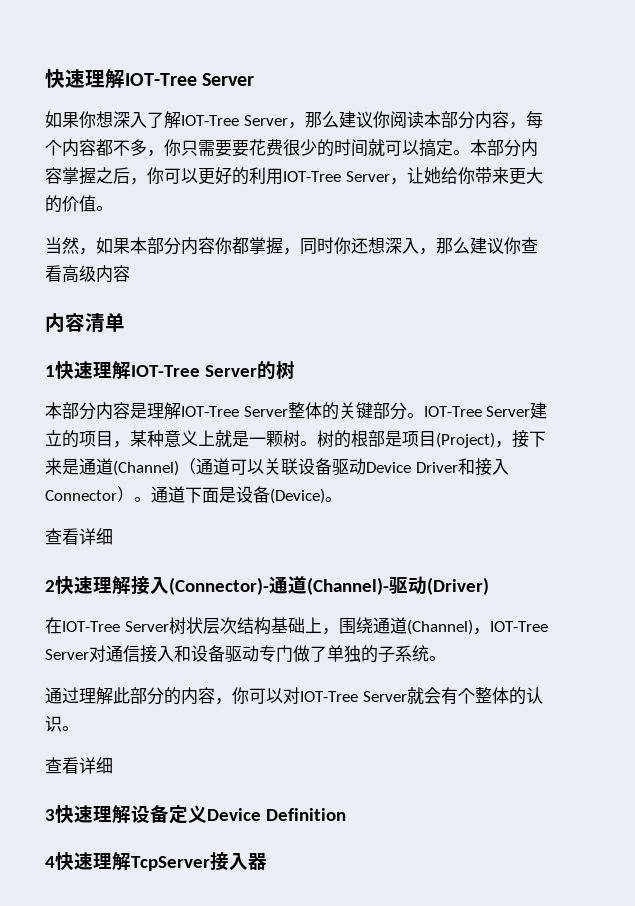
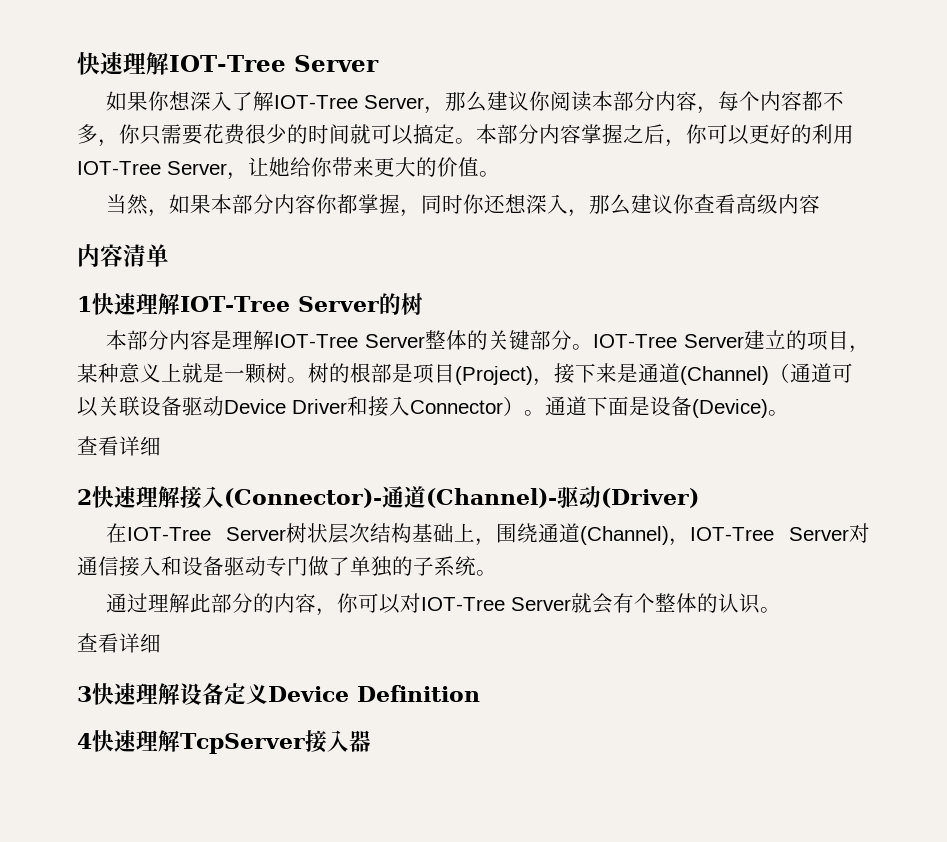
[232,140,249,157] 要 -> (203, 134) none

